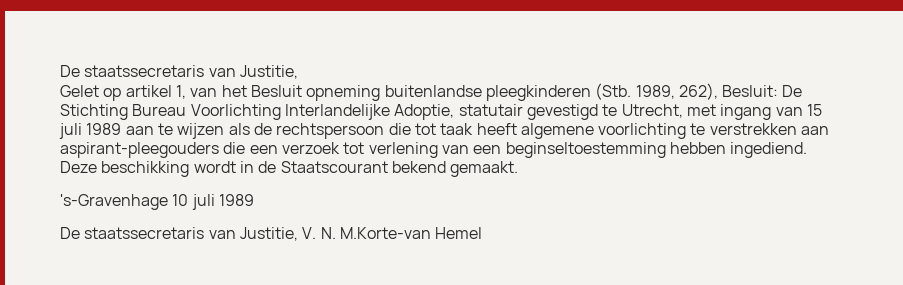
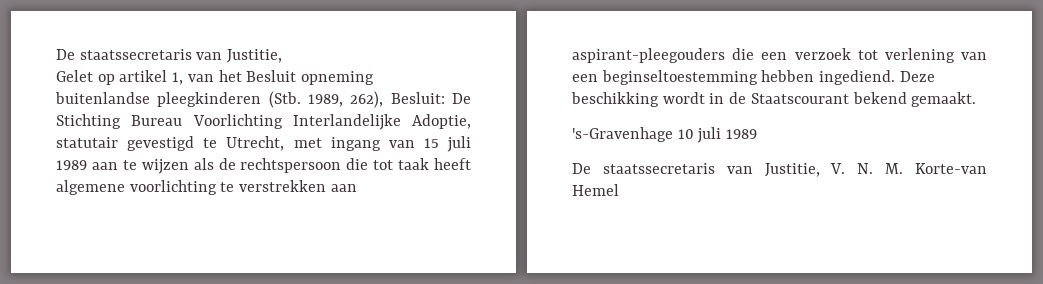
[339,227,431,239] M.Korte-van -> [885,163,987,174] M. Korte-van

